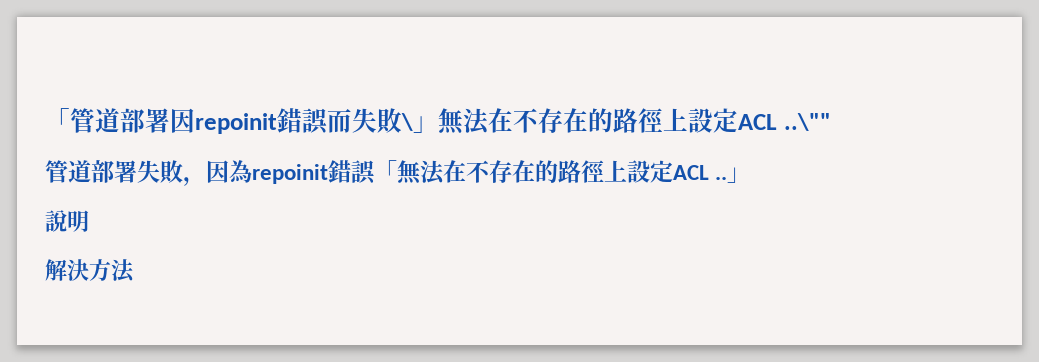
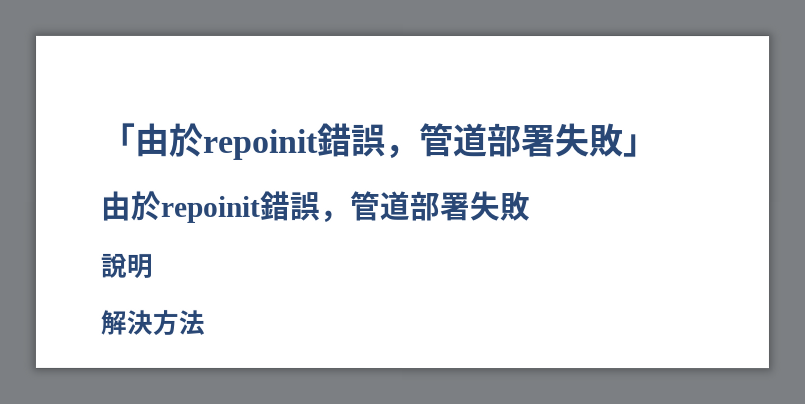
[45,108,831,135] [45,160,751,186] 「管道部署因repoinit錯誤而失敗\」無法在不存在的路徑上設定ACL ..\"" // 管道部署失敗，因為repoinit錯誤「無法在不存在的路徑上設定ACL ..」 -> [101,122,658,160] [100,190,531,223] 「由於repoinit錯誤，管道部署失敗」 // 由於repoinit錯誤，管道部署失敗

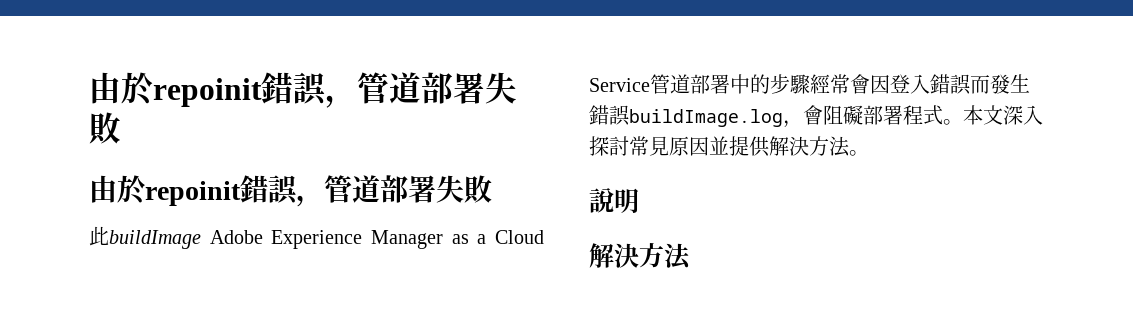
[101,122,658,160] [100,190,531,223] 「由於repoinit錯誤，管道部署失敗」 // 由於repoinit錯誤，管道部署失敗 -> [89,72,517,108] [89,112,121,144] [89,175,492,207] [89,226,544,249] [589,74,1030,95] [589,105,1043,128] [589,136,869,157] 由於repoinit錯誤，管道部署失敗 // 由於repoinit錯誤，管道部署失敗 // 此buildImage Adobe Experience Manager as a Cloud Service管道部署中的步驟經常會因登入錯誤而發生錯誤buildImage.log，會阻礙部署程式。本文深入探討常見原因並提供解決方法。

